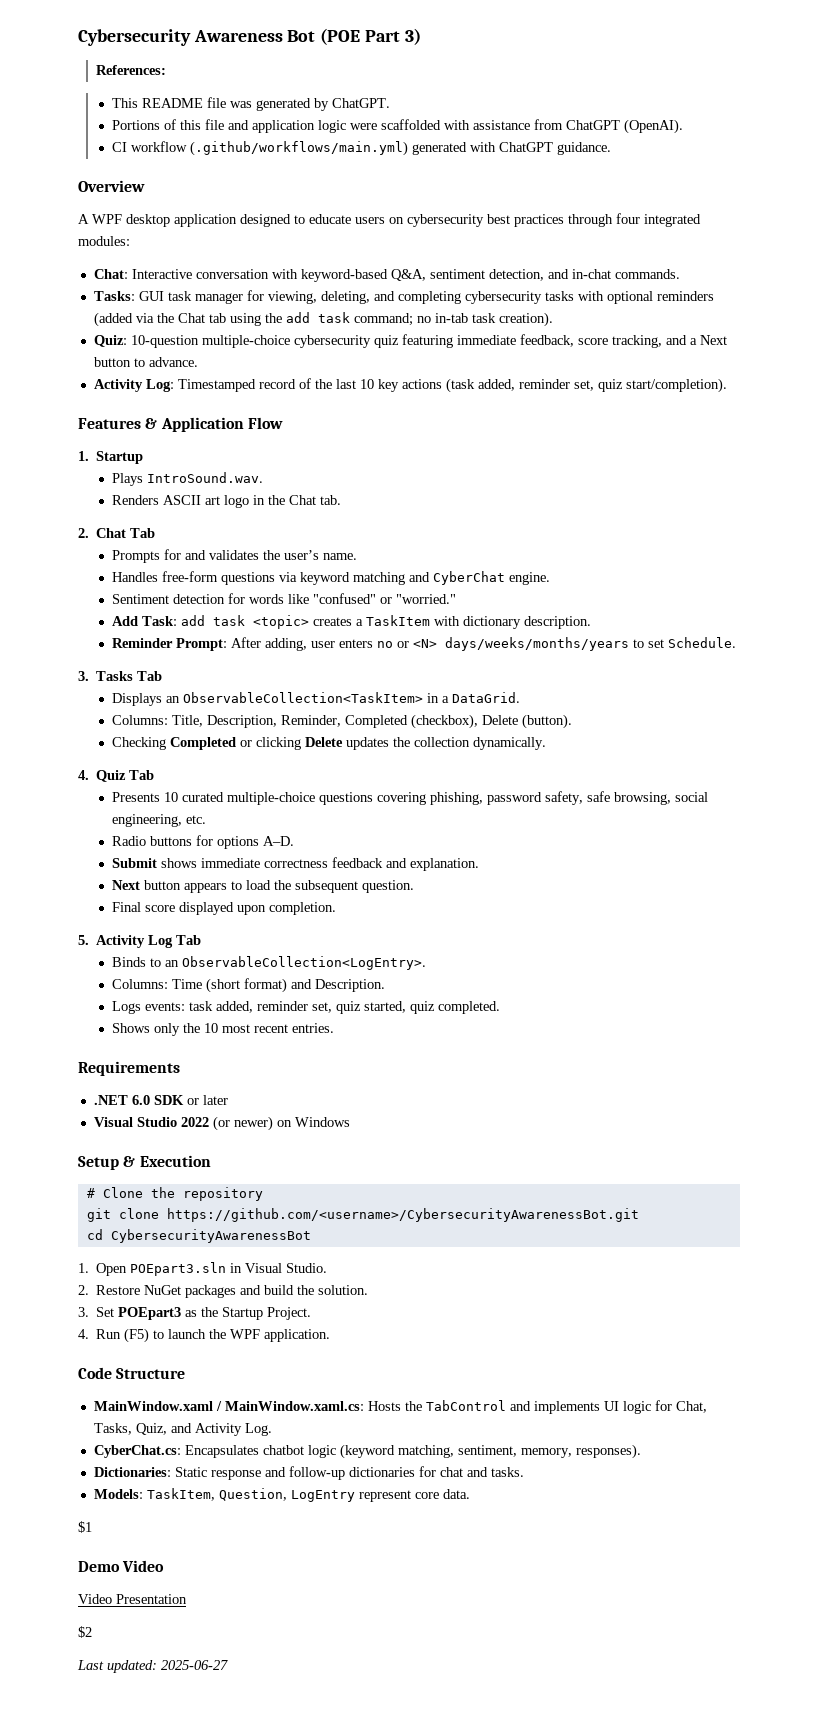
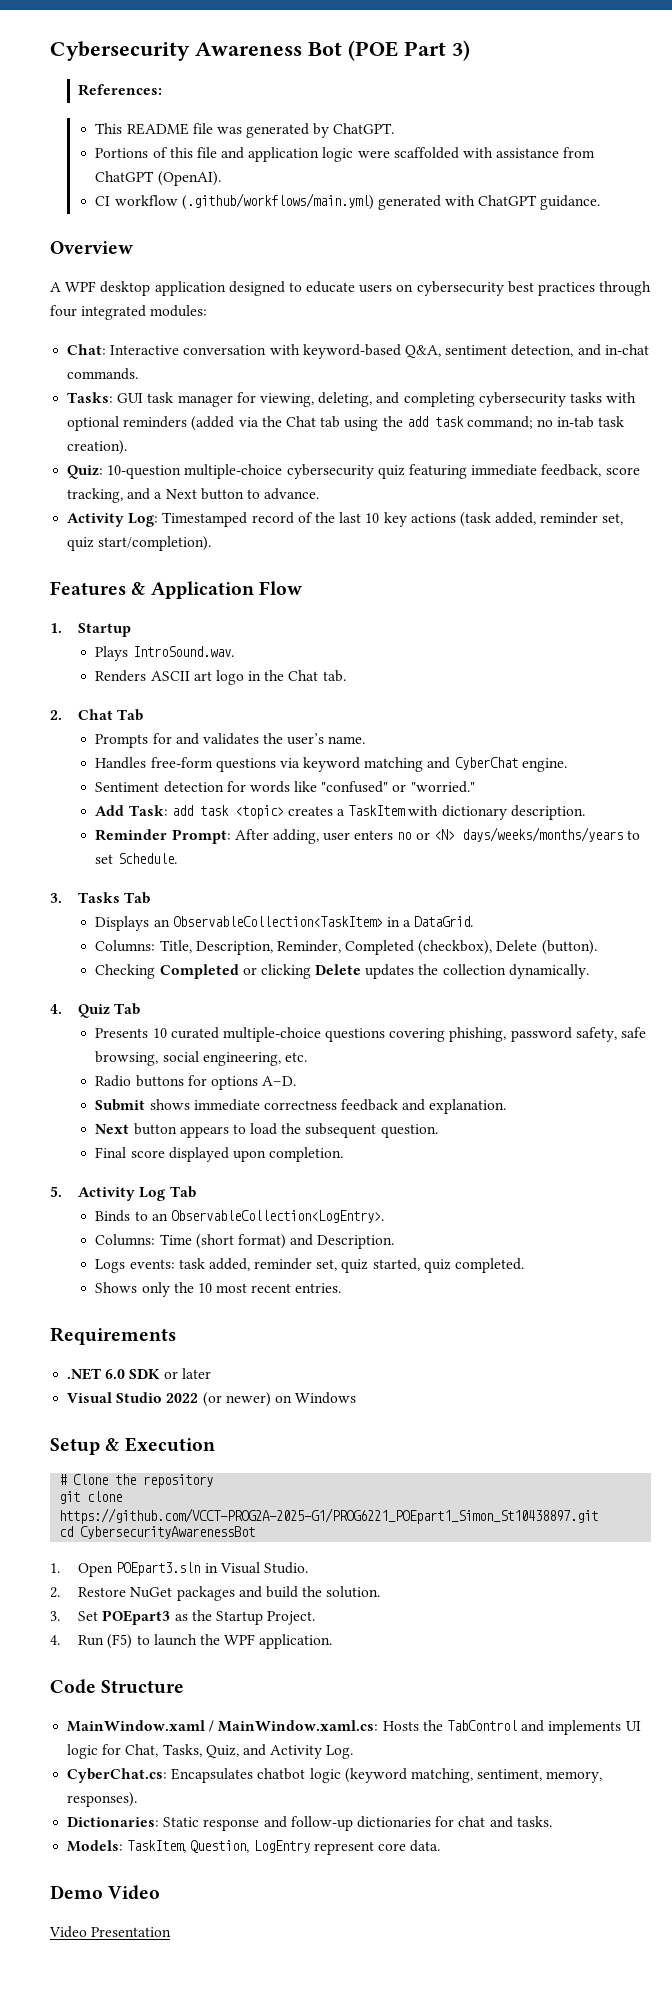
[166,1208,639,1222] https://github.com/<username>/CybersecurityAwarenessBot.git -> [59,1508,599,1524] https://github.com/VCCT-PROG2A-2025-G1/PROG6221_POEpart1_Simon_St10438897.git
[78,1521,92,1533] // $1 -> (441, 1846) none
[78,1626,92,1638] [77,1660,228,1673] // $2 // Last updated: 2025-06-27 -> (172, 1932) none

